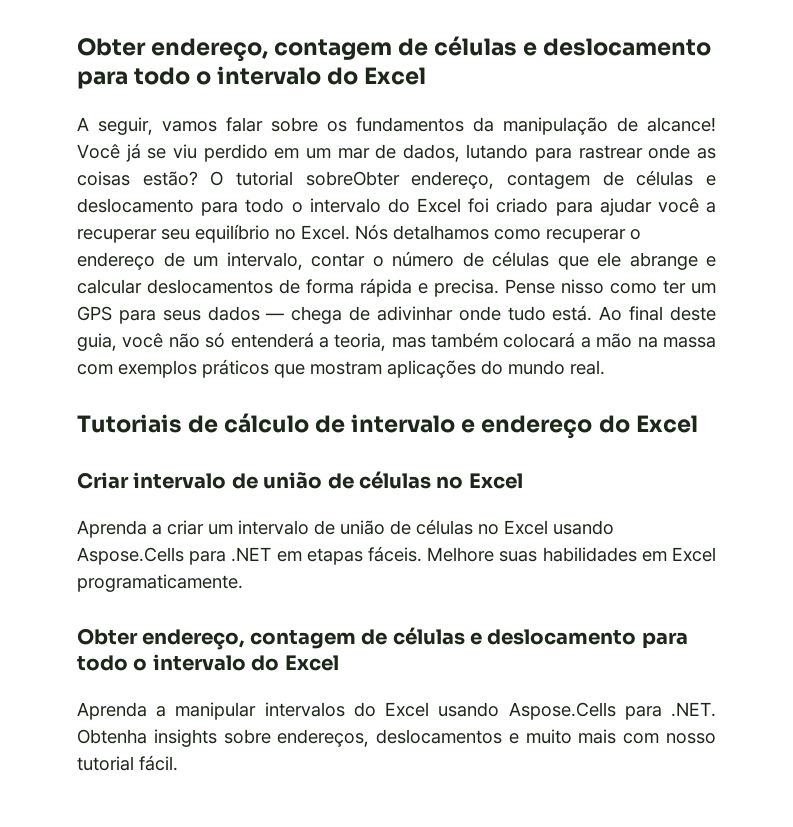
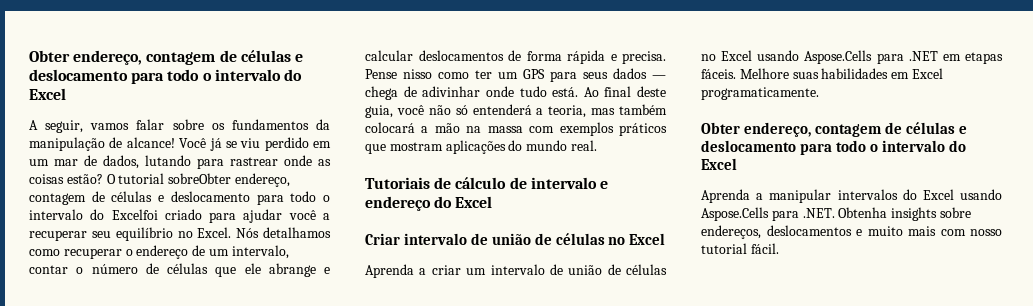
[417,198,490,213] Excel foi -> [111,209,158,220] Excelfoi

